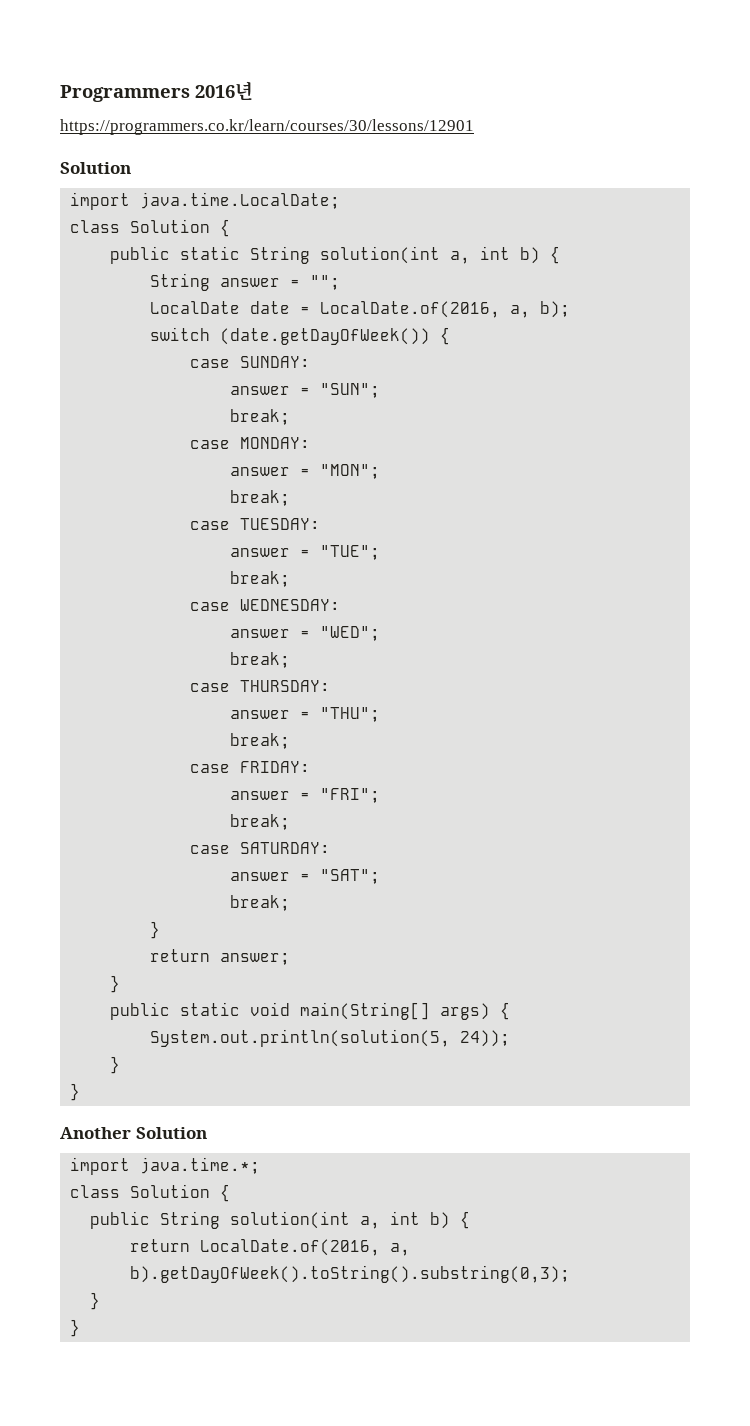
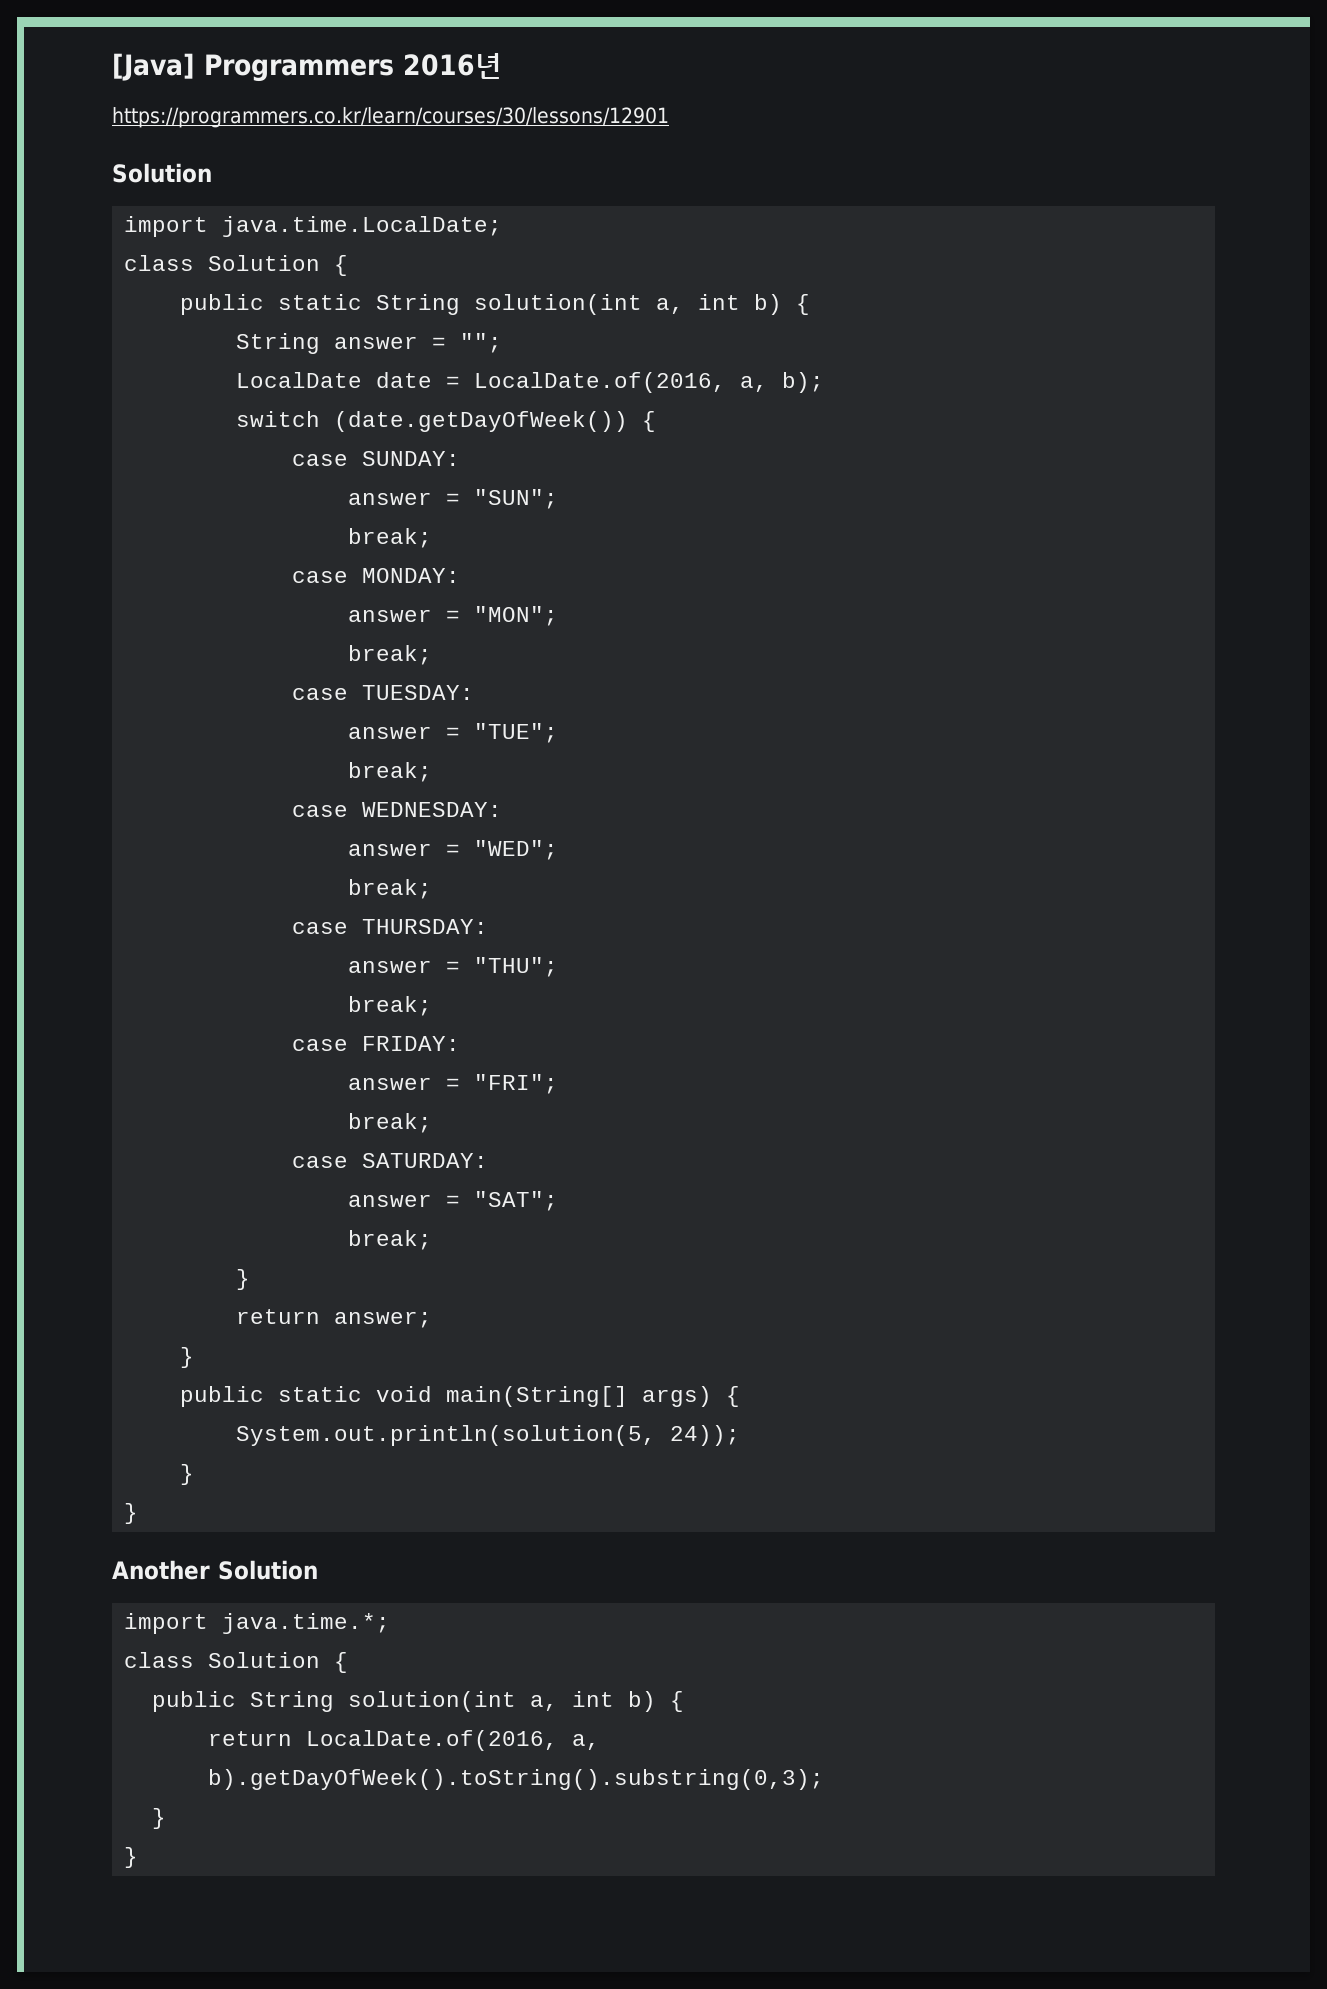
(60, 93) none -> [112,53,195,81] [Java]

